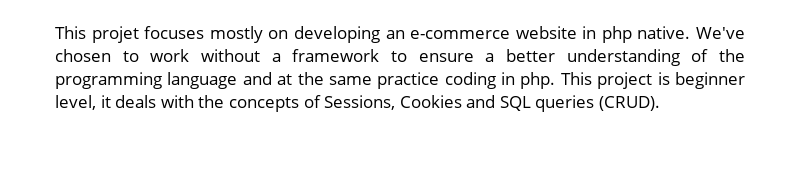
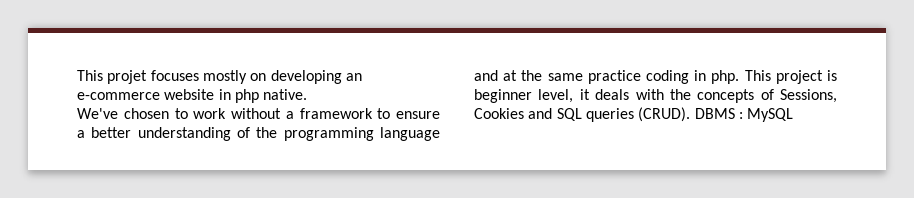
(691, 32) none -> (308, 94) //
(661, 103) none -> [694,108,794,122] DBMS : MySQL

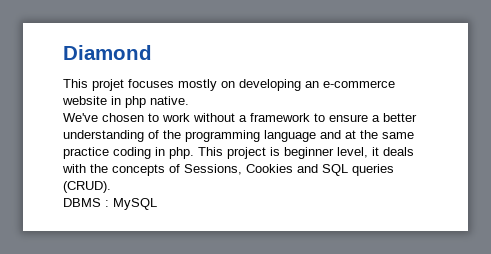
(77, 75) none -> [63,45,152,60] Diamond //
(691, 114) none -> (111, 187) //

